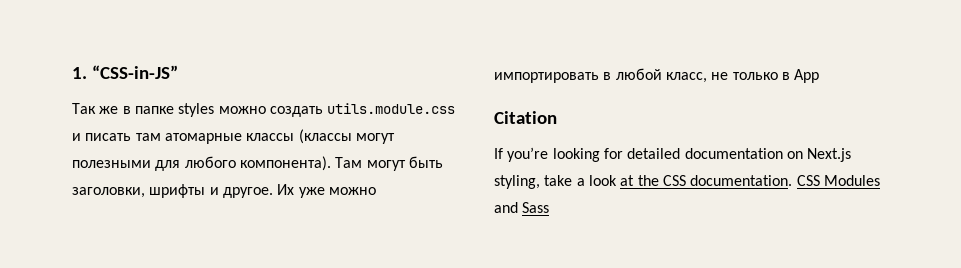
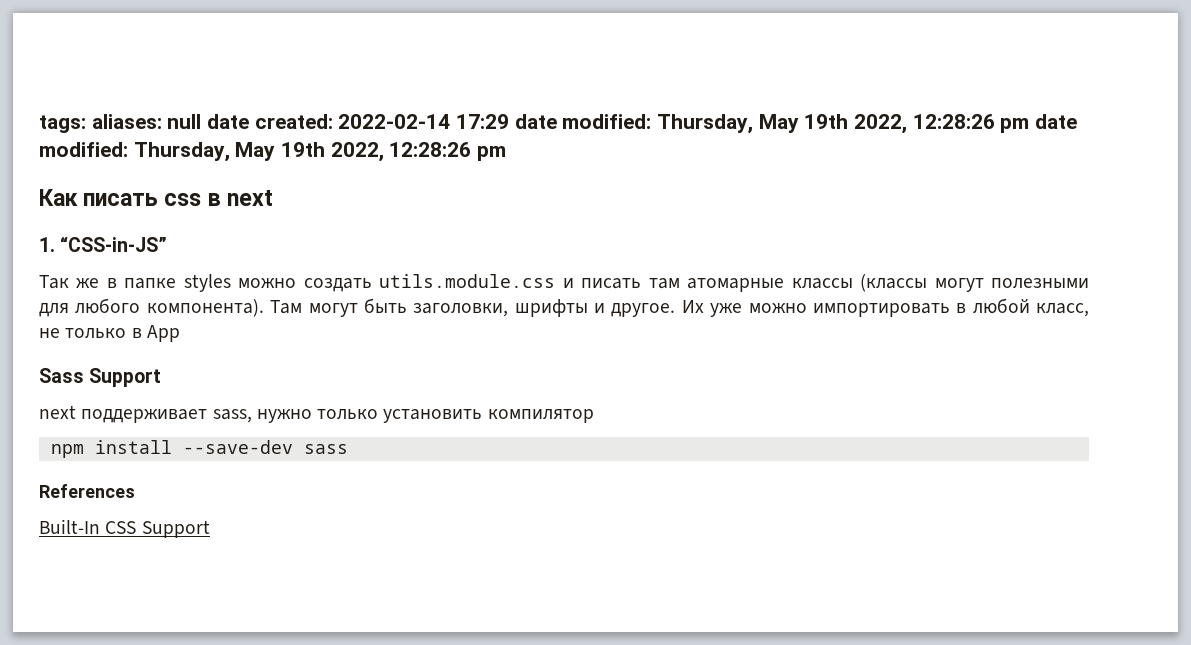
(72, 73) none -> [39,114,1078,134] [39,142,507,162] [39,189,273,206] tags: aliases: null date created: 2022-02-14 17:29 date modified: Thursday, May 19th 2022, 12:28:26 pm date modified: Thursday, May 19th 2022, 12:28:26 pm // Как писать css в next //
[494,111,557,124] [494,147,852,162] [494,175,880,189] [494,202,550,213] Citation // If you’re looking for detailed documentation on Next.js styling, take a look at the CSS documentation. CSS Modules and Sass -> [39,368,162,387] [39,405,594,423] [50,440,348,458] [39,484,135,498] [39,519,210,538] Sass Support // next поддерживает sass, нужно только установить компилятор // npm install --save-dev sass // References // Built-In CSS Support

